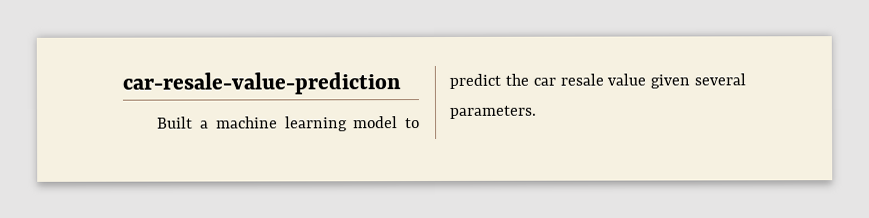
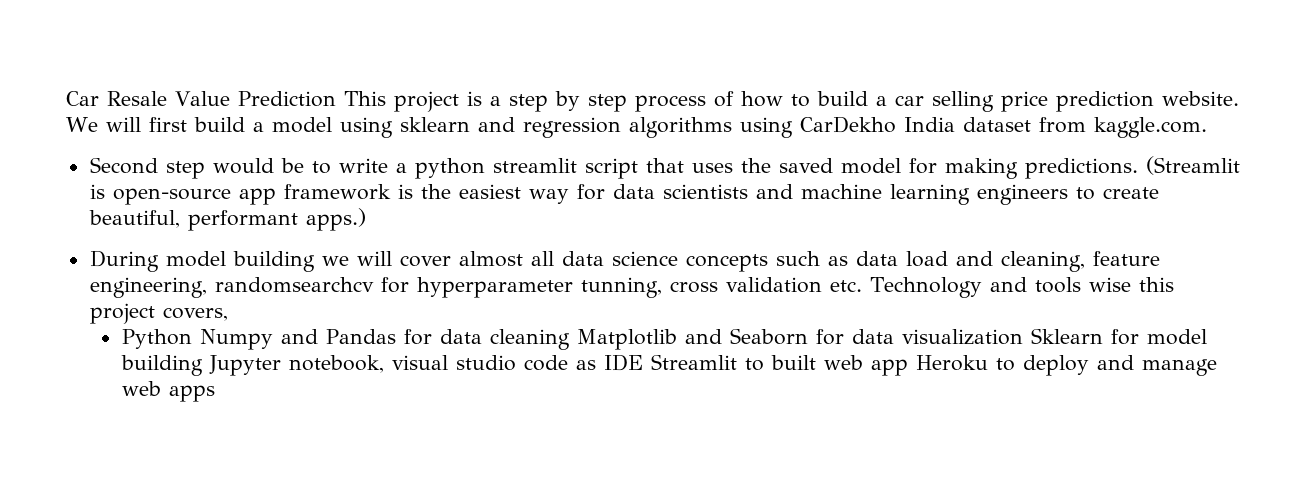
[122,72,401,95] [157,116,420,132] [449,73,746,89] [449,105,537,119] car-resale-value-prediction // Built a machine learning model to predict the car resale value given several parameters. -> [66,91,1239,112] [66,116,1207,138] [89,156,1240,179] [89,184,1159,205] [88,208,366,231] [89,250,1160,272] [89,277,1174,298] [89,303,228,324] [121,328,1207,350] [120,354,1217,376] [121,381,215,402] Car Resale Value Prediction This project is a step by step process of how to build a car selling price prediction website. We will first build a model using sklearn and regression algorithms using CarDekho India dataset from kaggle.com. // Second step would be to write a python streamlit script that uses the saved model for making predictions. (Streamlit is open-source app framework is the easiest way for data scientists and machine learning engineers to create beautiful, performant apps.) // During model building we will cover almost all data science concepts such as data load and cleaning, feature engineering, randomsearchcv for hyperparameter tunning, cross validation etc. Technology and tools wise this project covers, // Python Numpy and Pandas for data cleaning Matplotlib and Seaborn for data visualization Sklearn for model building Jupyter notebook, visual studio code as IDE Streamlit to built web app Heroku to deploy and manage web apps

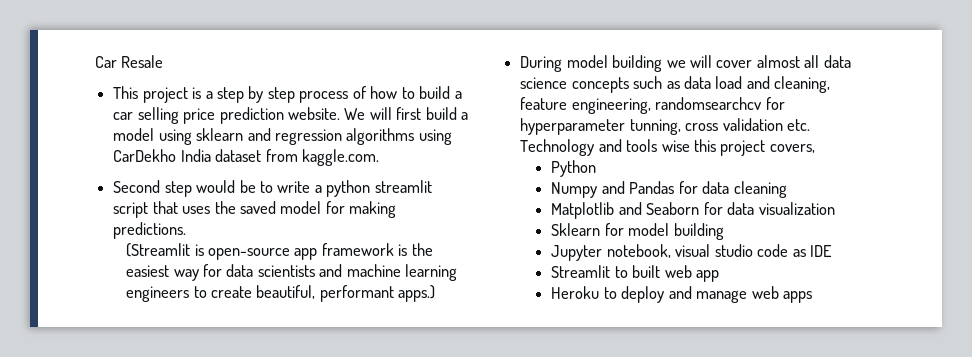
[175,91,336,107] Value Prediction -> (164, 61) //
(1138, 168) none -> (187, 230) //
(192, 339) none -> (597, 168) //
(570, 339) none -> (787, 189) //
(1023, 337) none -> (835, 208) //
(203, 365) none -> (724, 231) //
(643, 362) none -> (832, 251) //
(908, 367) none -> (720, 276) //

